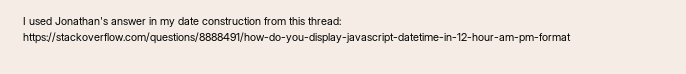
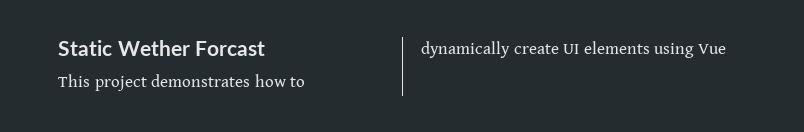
[23,17,341,27] [23,32,571,44] I used Jonathan's answer in my date construction from this thread: https://stackoverflow.com/questions/8888491/how-do-you-display-javascript-datetime-in-12-hour-am-pm-format -> [58,40,266,56] [58,74,306,91] [421,41,726,58] Static Wether Forcast // This project demonstrates how to dynamically create UI elements using Vue

